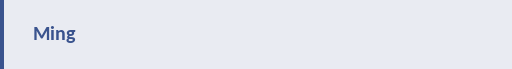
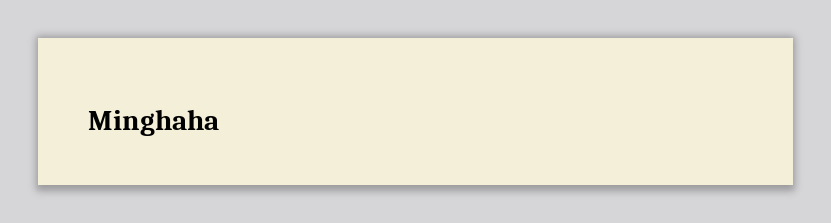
[33,26,76,43] Ming -> [88,109,219,136] Minghaha

